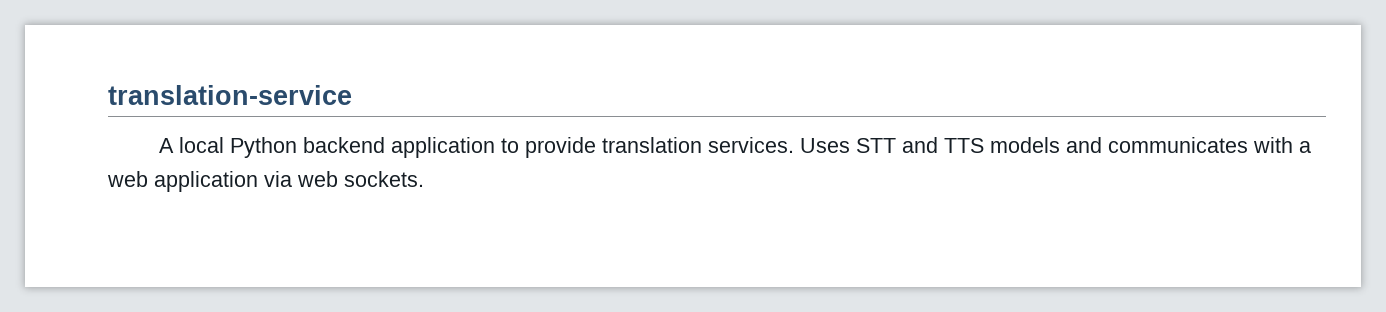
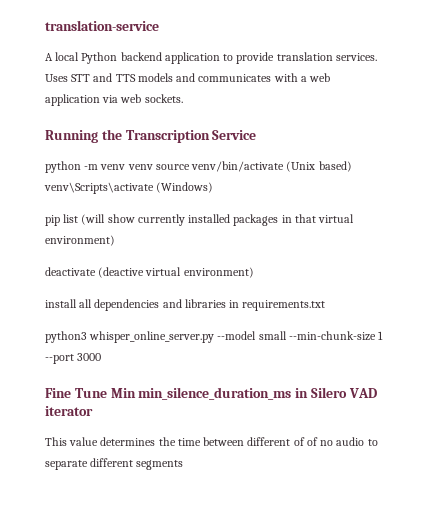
(424, 179) none -> [45,129,257,143] [45,161,352,173] [44,182,214,194] [45,214,355,226] [45,235,115,246] [45,267,254,278] [45,299,326,311] [45,331,384,343] [45,353,102,364] [45,387,377,400] [45,406,93,416] [45,437,378,446] [45,458,184,470] // Running the Transcription Service // python -m venv venv source venv/bin/activate (Unix based) venv\Scripts\activate (Windows) // pip list (will show currently installed packages in that virtual environment) // deactivate (deactive virtual environment) // install all dependencies and libraries in requirements.txt // python3 whisper_online_server.py --model small --min-chunk-size 1 --port 3000 // Fine Tune Min min_silence_duration_ms in Silero VAD iterator // This value determines the time between different of of no audio to separate different segments

